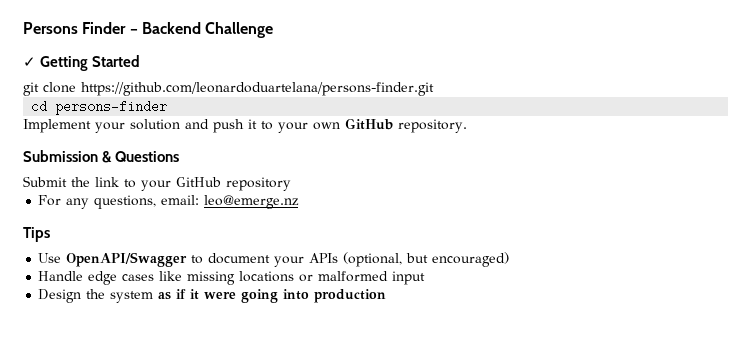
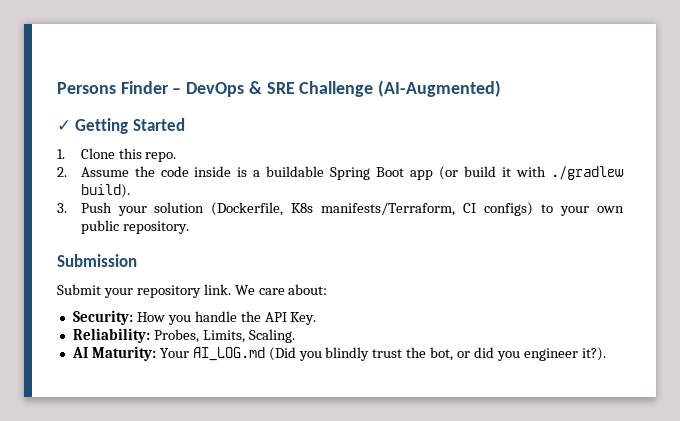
[141,22,201,34] Backend -> [186,81,295,97] DevOps & SRE
(274, 30) none -> [378,80,502,97] (AI-Augmented)
[23,82,434,96] [31,100,168,115] [23,119,257,133] git clone https://github.com/leonardoduartelana/persons-finder.git // cd persons-finder // Implement your solution and push it -> [57,148,177,162] [57,166,624,180] [80,184,130,198] [57,202,534,216] 1. Clone this repo. // 2. Assume the code inside is a buildable Spring Boot app (or build it with ./gradlew build). // 3. Push your solution (Dockerfile, K8s manifests/Terraform, CI configs)
[345,118,393,130] GitHub -> [80,220,119,234] public
[102,151,180,163] & Questions -> (137, 260) none
[71,177,291,191] [38,195,300,209] [23,227,50,242] [38,252,510,267] [38,271,426,285] [38,289,387,303] the link to your GitHub repository // For any questions, email: leo@emerge.nz // Tips // Use OpenAPI/Swagger to document your APIs (optional, but encouraged) // Handle edge cases like missing locations or malformed input // Design the system as if it were going into production -> [103,284,328,298] [72,310,317,325] [72,328,295,343] [71,346,606,361] your repository link. We care about: // Security: How you handle the API Key. // Reliability: Probes, Limits, Scaling. // AI Maturity: Your AI_LOG.md (Did you blindly trust the bot, or did you engineer it?).

